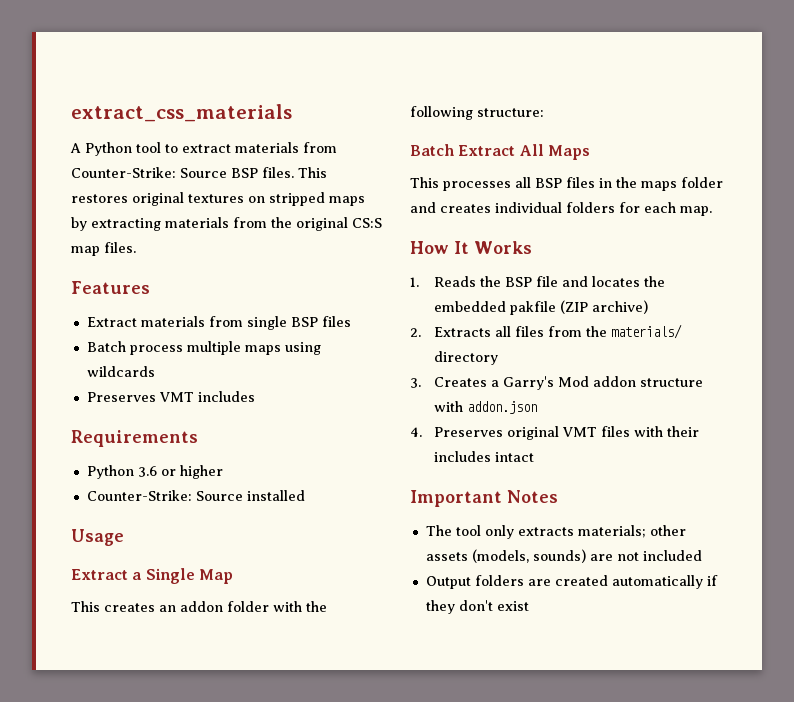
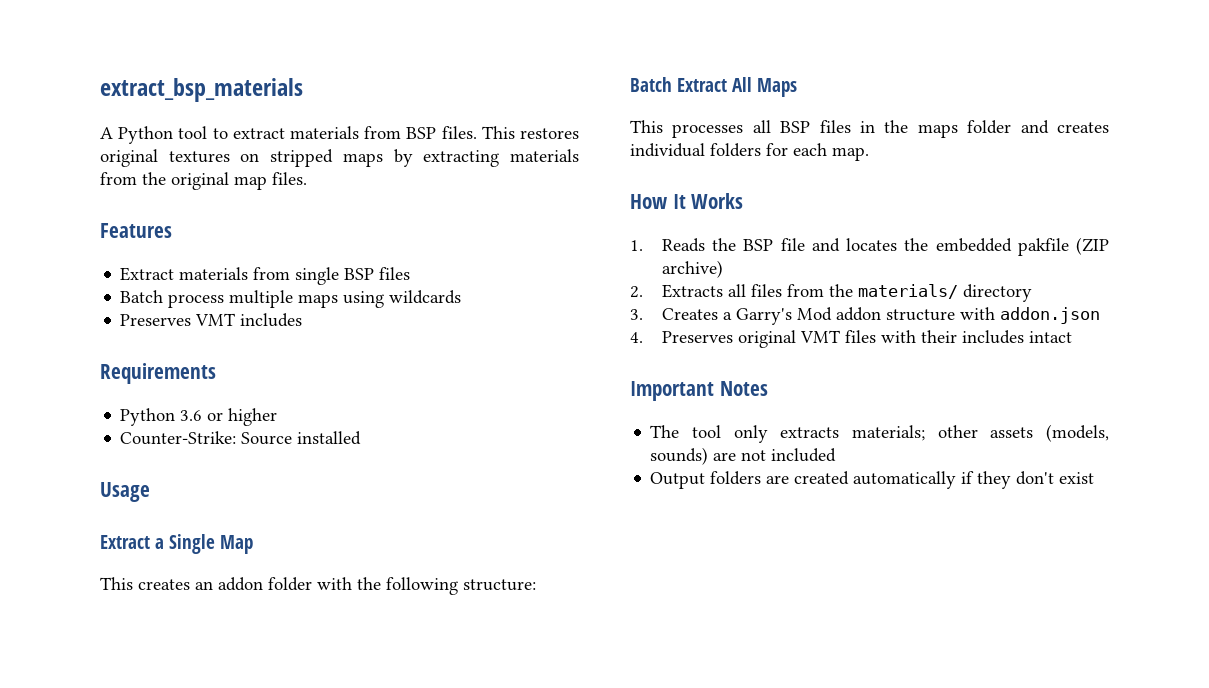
[71,104,292,122] extract_css_materials -> [100,78,303,102] extract_bsp_materials
[71,167,227,178] Counter-Strike: Source -> (402, 132) none
[352,218,382,228] CS:S -> (229, 181) none

